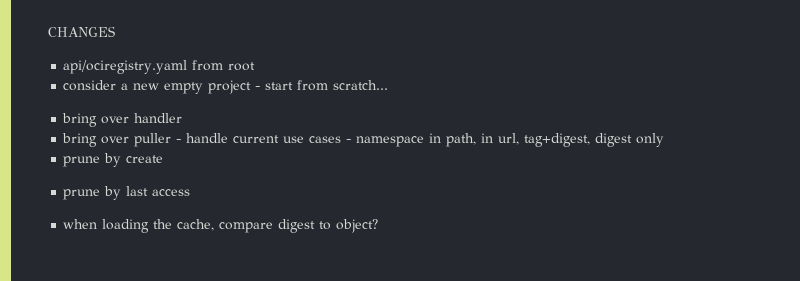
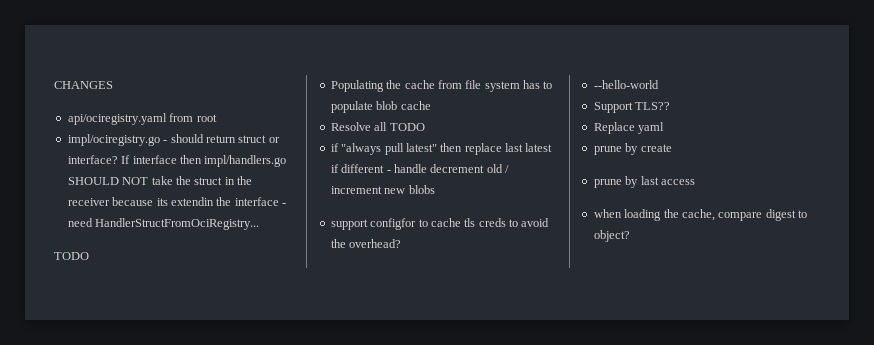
[63,80,389,94] [62,113,183,127] [62,133,665,147] consider a new empty project - start from scratch... // bring over handler // bring over puller - handle current use cases - namespace in path, in url, tag+digest, digest only -> [67,134,280,146] [67,155,287,167] [67,176,252,185] [67,197,286,206] [67,218,260,230] [54,252,89,260] [330,80,553,92] [330,101,431,113] [330,122,425,131] [330,143,553,155] [330,164,509,173] [330,185,435,194] [330,218,550,230] [330,239,402,248] [593,80,659,89] [593,102,671,113] [593,122,665,134] impl/ociregistry.go - should return struct or interface? If interface then impl/handlers.go SHOULD NOT take the struct in the receiver because its extendin the interface - need HandlerStructFromOciRegistry... // TODO // Populating the cache from file system has to populate blob cache // Resolve all TODO // if "always pull latest" then replace last latest if different - handle decrement old / increment new blobs // support configfor to cache tls creds to avoid the overhead? // --hello-world // Support TLS?? // Replace yaml

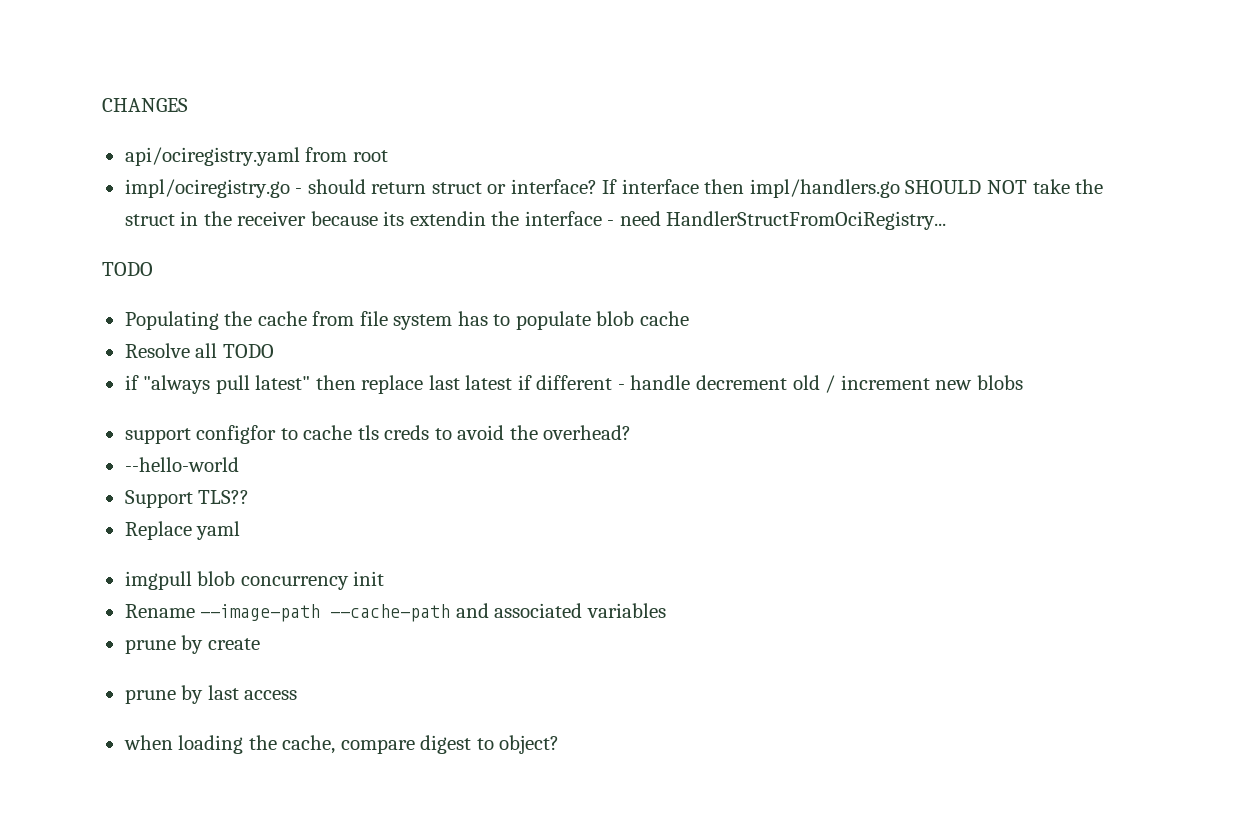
(665, 128) none -> [124,571,385,590] [124,603,666,622] // imgpull blob concurrency init // Rename --image-path --cache-path and associated variables

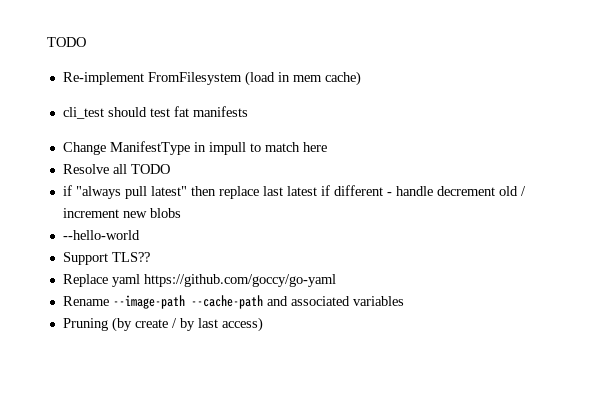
[102,98,188,112] [124,147,388,166] [124,179,1104,198] [124,211,947,230] [102,262,153,276] [124,311,689,330] CHANGES // api/ociregistry.yaml from root // impl/ociregistry.go - should return struct or interface? If interface then impl/handlers.go SHOULD NOT take the struct in the receiver because its extendin the interface - need HandlerStructFromOciRegistry... // TODO // Populating the cache from file system has to populate blob cache -> [47,37,86,47] [62,71,361,86] [62,106,248,119] [62,141,327,155] TODO // Re-implement FromFilesystem (load in mem cache) // cli_test should test fat manifests // Change ManifestType in impull to match here
[124,425,632,444] // support configfor to cache tls creds to avoid the overhead? -> (181, 213) none
[124,571,385,590] // imgpull blob concurrency init -> [143,274,336,287] https://github.com/goccy/go-yaml
[124,635,204,654] prune by -> [62,317,132,332] Pruning (by
[124,689,176,704] // prune -> [171,318,177,328] /
[244,690,298,700] [123,735,560,754] access // when loading the cache, compare digest to object? -> [221,317,263,332] access)

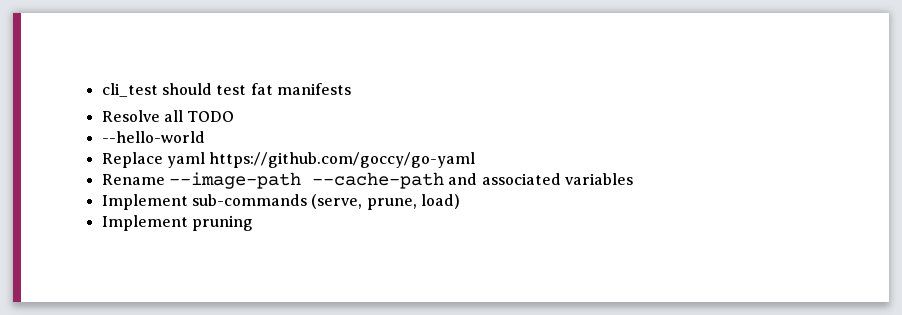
[47,37,86,47] [62,71,361,86] TODO // Re-implement FromFilesystem (load in mem cache) // -> (101, 90) none
[62,141,327,155] [62,164,170,174] [62,185,526,199] [62,208,181,218] Change ManifestType in impull to match here // Resolve all TODO // if "always pull latest" then replace last latest if different - handle decrement old / increment new blobs -> [101,110,235,122] Resolve all TODO
[62,252,150,265] // Support TLS?? -> (205, 137) none
[62,317,263,332] Pruning (by create / by last access) -> [101,194,460,210] [101,215,253,231] Implement sub-commands (serve, prune, load) // Implement pruning

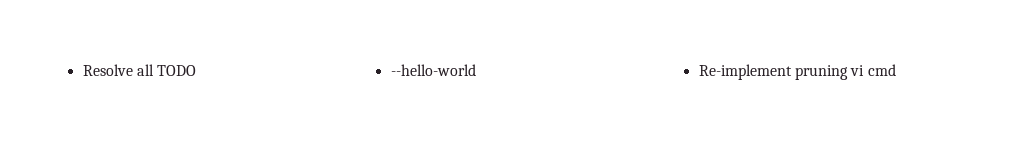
[101,83,351,97] cli_test should test fat manifests // -> (82, 70) none
[101,152,476,168] [101,172,633,189] [101,194,460,210] [101,215,253,231] Replace yaml https://github.com/goccy/go-yaml // Rename --image-path --cache-path and associated variables // Implement sub-commands (serve, prune, load) // Implement pruning -> [698,64,896,80] Re-implement pruning vi cmd

